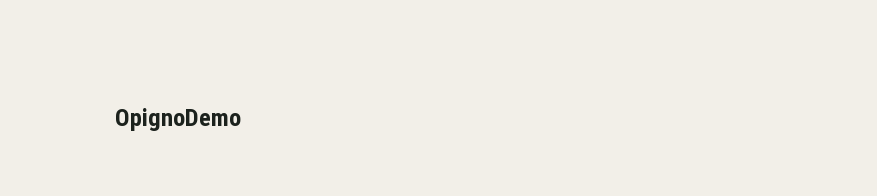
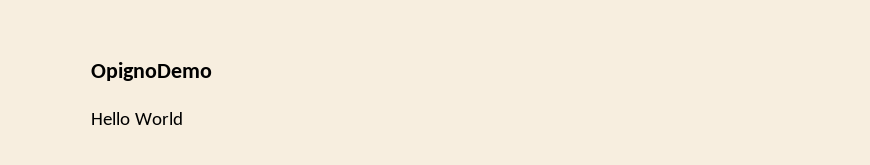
(241, 119) none -> [91,112,183,125] // Hello World

